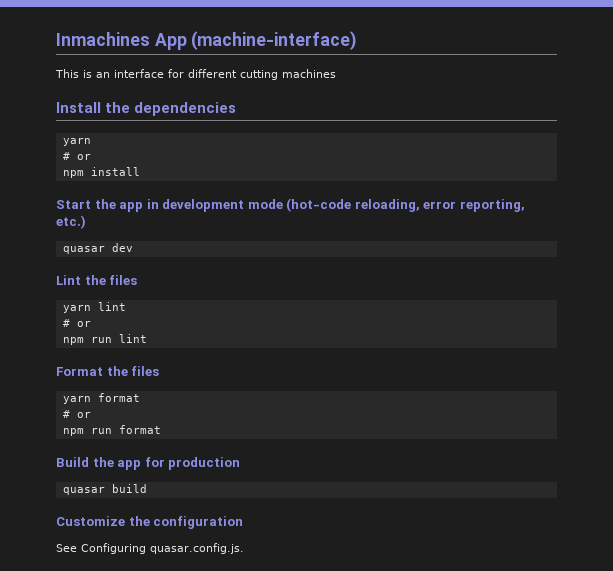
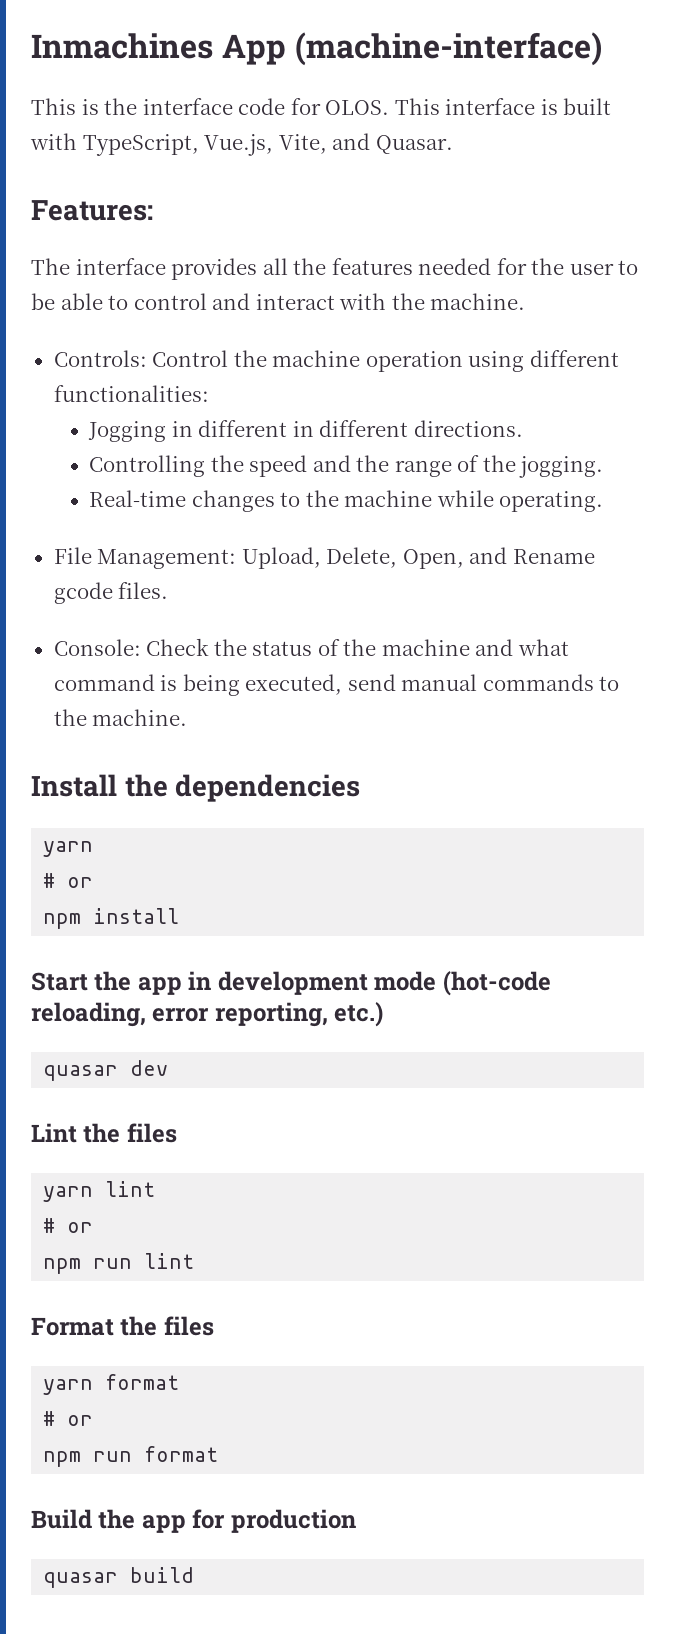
[96,69,336,80] an interface for different cutting machines -> [104,98,612,115] [30,133,453,156] [31,200,153,221] [31,258,639,280] [31,293,526,310] [53,350,619,372] [53,385,209,402] [88,420,523,442] [89,455,604,478] [89,490,604,512] [53,547,595,569] [53,582,169,604] [53,638,569,656] [53,674,620,696] [53,709,188,726] the interface code for OLOS. This interface is built with TypeScript, Vue.js, Vite, and Quasar. // Features: // The interface provides all the features needed for the user to be able to control and interact with the machine. // Controls: Control the machine operation using different functionalities: // Jogging in different in different directions. // Controlling the speed and the range of the jogging. // Real-time changes to the machine while operating. // File Management: Upload, Delete, Open, and Rename gcode files. // Console: Check the status of the machine and what command is being executed, send manual commands to the machine.
[56,516,244,529] [56,543,244,554] // Customize the configuration // See Configuring quasar.config.js. -> (195, 1575) none

